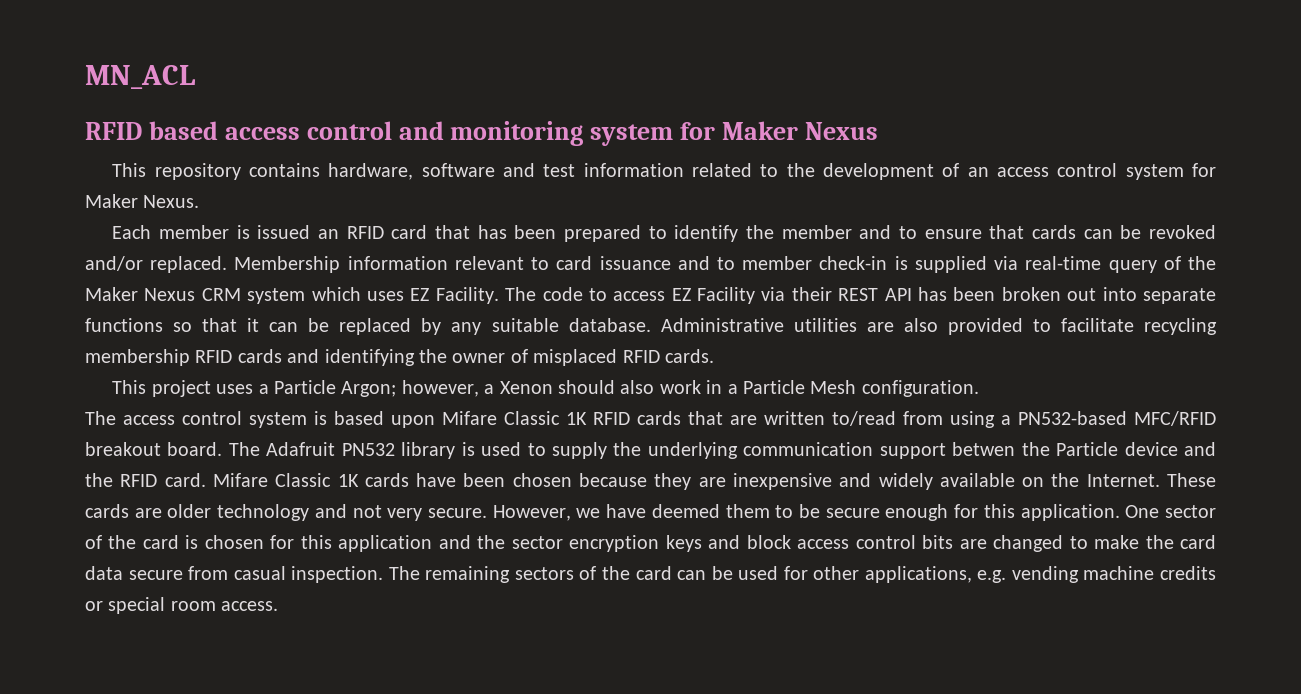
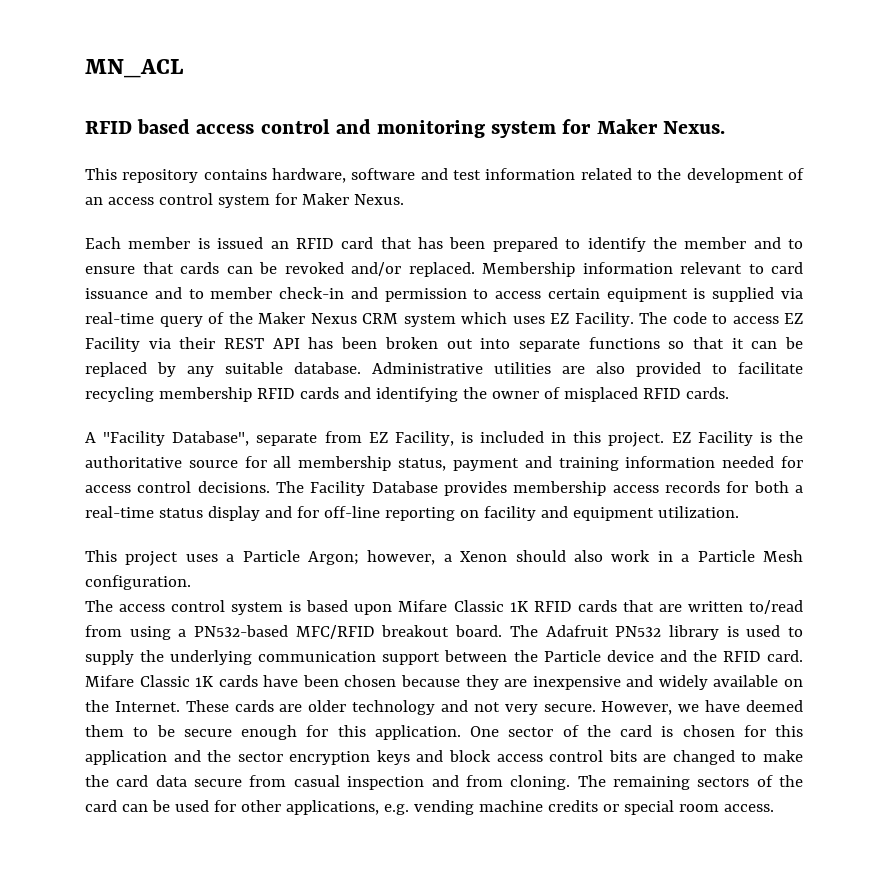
[804,122,878,140] Nexus -> [662,121,725,134] Nexus.
(888, 263) none -> [350,287,688,302] and permission to access certain equipment
(714, 356) none -> [85,431,803,447] [85,456,804,471] [85,481,804,496] [85,506,739,521] // A "Facility Database", separate from EZ Facility, is included in this project. EZ Facility is the authoritative source for all membership status, payment and training information needed for access control decisions. The Facility Database provides membership access records for both a real-time status display and for off-line reporting on facility and equipment utilization.
[952,442,1016,456] betwen -> [444,650,508,662] between
[291,566,384,583] inspection. -> [347,775,571,790] inspection and from cloning.

